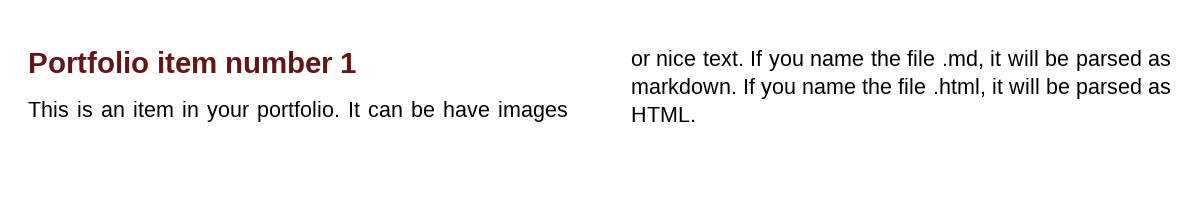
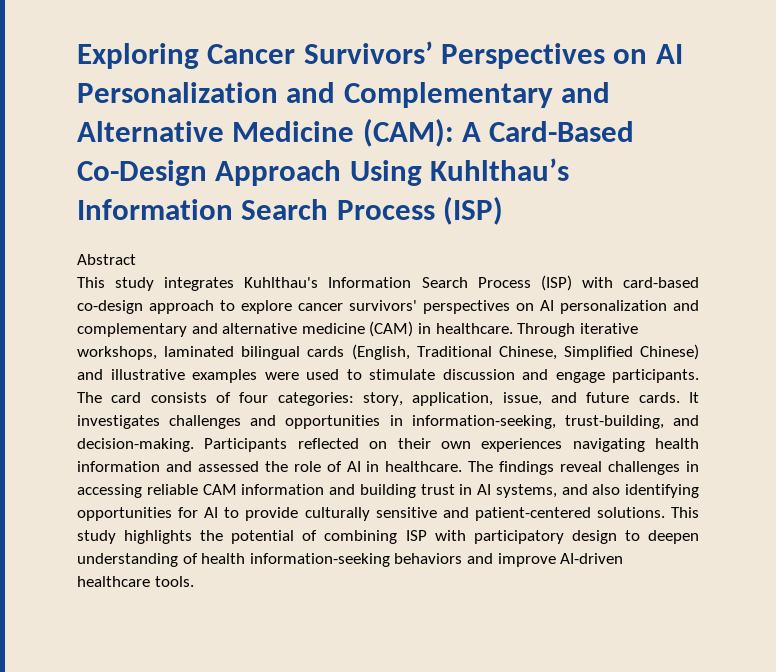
[28,51,356,73] [28,101,568,122] [631,50,1171,71] [631,78,1171,99] [631,107,696,122] Portfolio item number 1 // This is an item in your portfolio. It can be have images or nice text. If you name the file .md, it will be parsed as markdown. If you name the file .html, it will be parsed as HTML. -> [77,41,683,69] [77,82,611,108] [77,118,635,147] [77,158,570,186] [77,196,504,225] [77,254,136,265] [77,275,699,291] [77,300,699,314] [77,321,638,337] [77,344,699,360] [77,369,699,383] [77,392,699,406] [77,415,699,429] [77,438,699,452] [77,461,699,475] [77,484,699,498] [77,507,700,521] [77,530,699,544] [77,553,624,567] [77,576,194,587] Exploring Cancer Survivors’ Perspectives on AI Personalization and Complementary and Alternative Medicine (CAM): A Card-Based Co-Design Approach Using Kuhlthau’s Information Search Process (ISP) // Abstract // This study integrates Kuhlthau's Information Search Process (ISP) with card-based co-design approach to explore cancer survivors' perspectives on AI personalization and complementary and alternative medicine (CAM) in healthcare. Through iterative workshops, laminated bilingual cards (English, Traditional Chinese, Simplified Chinese) and illustrative examples were used to stimulate discussion and engage participants. The card consists of four categories: story, application, issue, and future cards. It investigates challenges and opportunities in information-seeking, trust-building, and decision-making. Participants reflected on their own experiences navigating health information and assessed the role of AI in healthcare. The findings reveal challenges in accessing reliable CAM information and building trust in AI systems, and also identifying opportunities for AI to provide culturally sensitive and patient-centered solutions. This study highlights the potential of combining ISP with participatory design to deepen understanding of health information-seeking behaviors and improve AI-driven healthcare tools.

